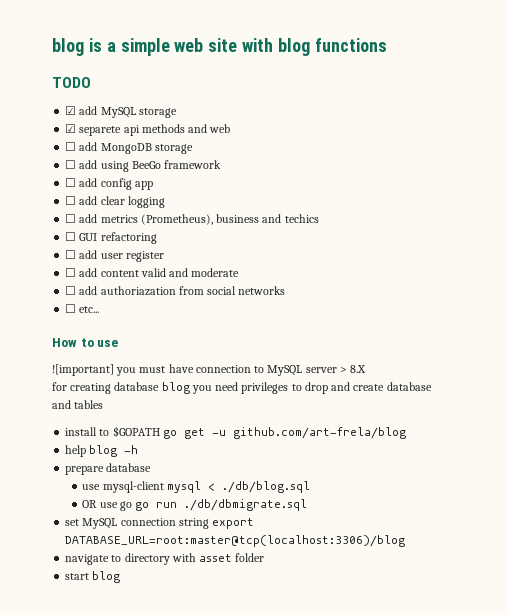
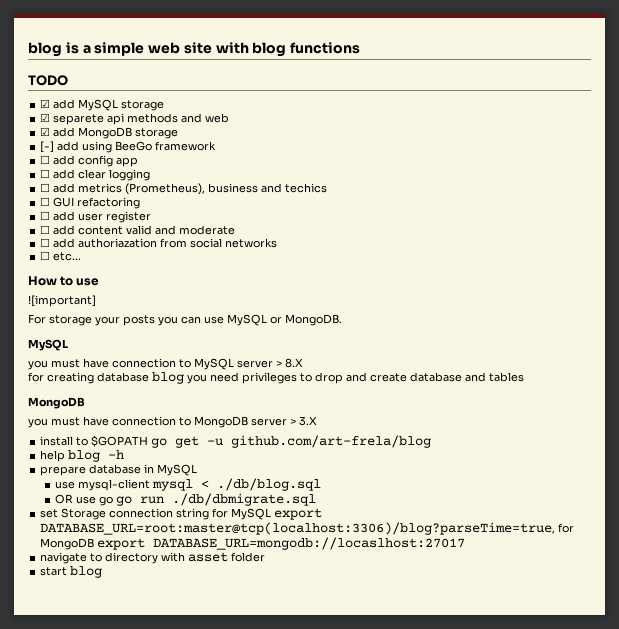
[65,142,77,151] ☐ -> [40,127,51,136] ☑
[65,160,77,169] ☐ -> [40,141,55,153] [-]
(114, 370) none -> [28,314,342,326] [28,339,68,351] // For storage your posts you can use MySQL or MongoDB. // MySQL //
(104, 404) none -> [28,397,85,409] [28,416,317,428] // MongoDB // you must have connection to MongoDB server > 3.X
(152, 467) none -> [144,464,198,476] in MySQL
[82,518,118,529] MySQL -> [61,508,107,520] Storage
[212,518,255,529] [65,535,406,547] export DATABASE_URL=root:master@tcp(localhost:3306)/blog -> [212,508,323,520] [40,522,575,535] [40,537,466,550] for MySQL export DATABASE_URL=root:master@tcp(localhost:3306)/blog?parseTime=true, for MongoDB export DATABASE_URL=mongodb://locaslhost:27017

